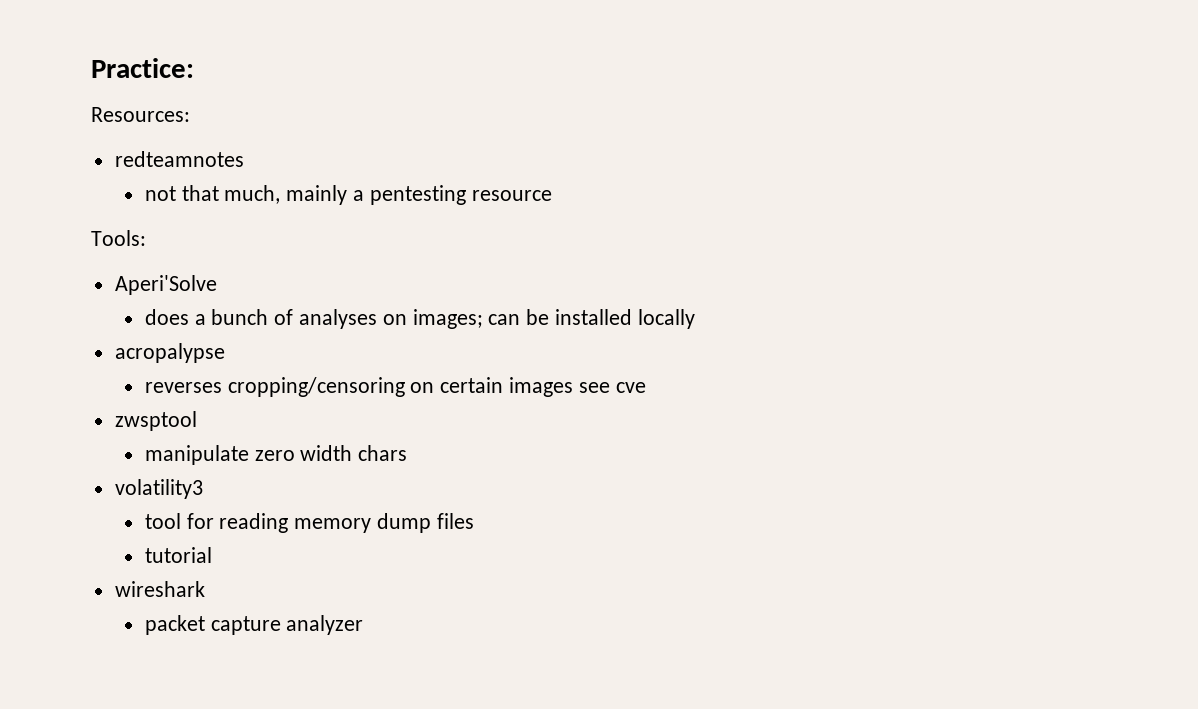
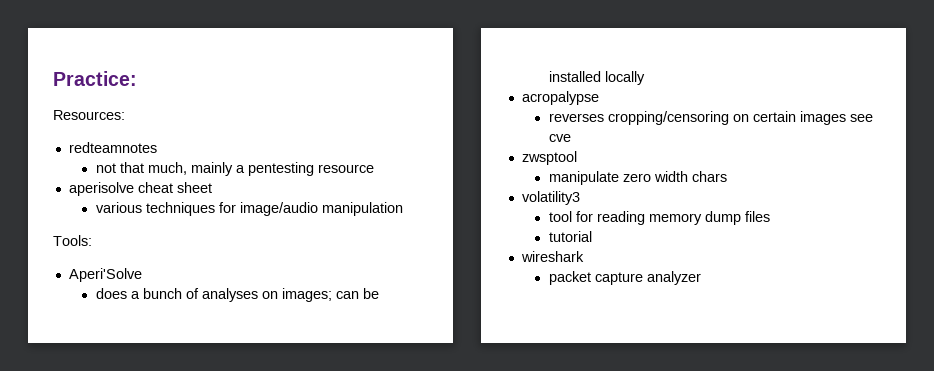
(552, 195) none -> [68,182,212,196] [95,202,403,216] // aperisolve cheat sheet // various techniques for image/audio manipulation

